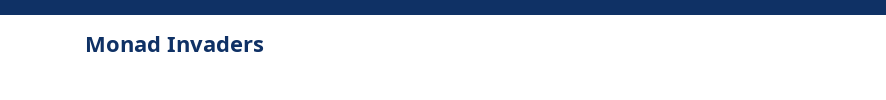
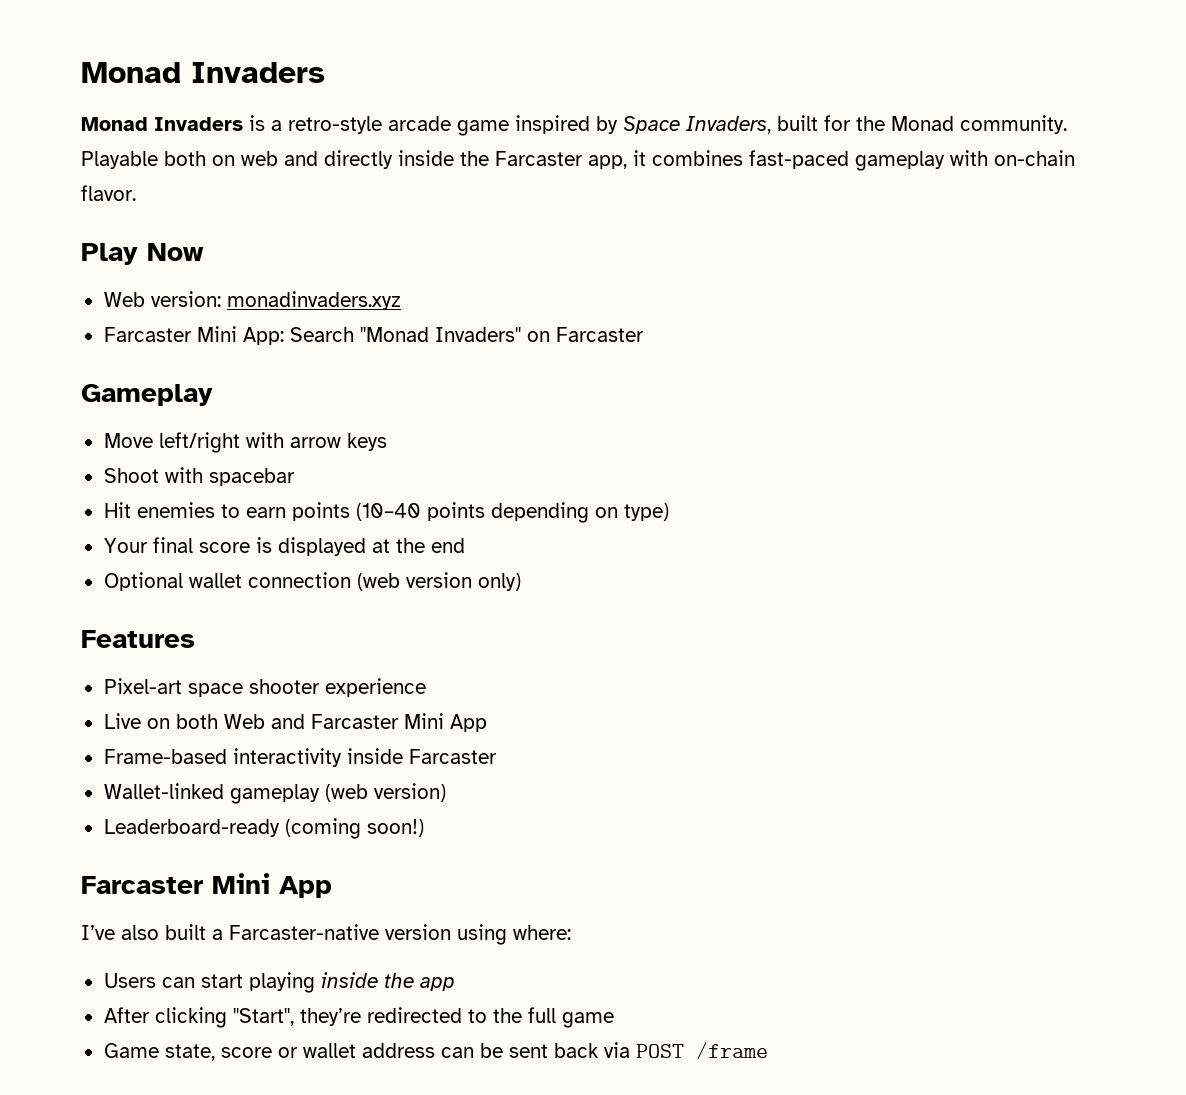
[85,36,264,52] Monad Invaders -> [81,62,325,83] [81,115,1067,136] [81,150,1075,171] [81,185,136,201] [81,243,204,265] [103,291,401,310] [103,326,644,345] [81,384,213,406] [103,432,387,453] [103,467,295,486] [103,502,669,523] [103,537,465,556] [103,572,521,591] [81,630,195,648] [103,678,426,697] [103,713,487,732] [103,748,497,767] [103,783,446,804] [103,818,424,839] [81,873,332,898] [81,924,571,945] [103,972,455,993] [103,1007,614,1028] [103,1042,768,1061] Monad Invaders // Monad Invaders is a retro-style arcade game inspired by Space Invaders, built for the Monad community. Playable both on web and directly inside the Farcaster app, it combines fast-paced gameplay with on-chain flavor. // Play Now // Web version: monadinvaders.xyz // Farcaster Mini App: Search "Monad Invaders" on Farcaster // Gameplay // Move left/right with arrow keys // Shoot with spacebar // Hit enemies to earn points (10–40 points depending on type) // Your final score is displayed at the end // Optional wallet connection (web version only) // Features // Pixel-art space shooter experience // Live on both Web and Farcaster Mini App // Frame-based interactivity inside Farcaster // Wallet-linked gameplay (web version) // Leaderboard-ready (coming soon!) // Farcaster Mini App // I’ve also built a Farcaster-native version using where: // Users can start playing inside the app // After clicking "Start", they’re redirected to the full game // Game state, score or wallet address can be sent back via POST /frame

